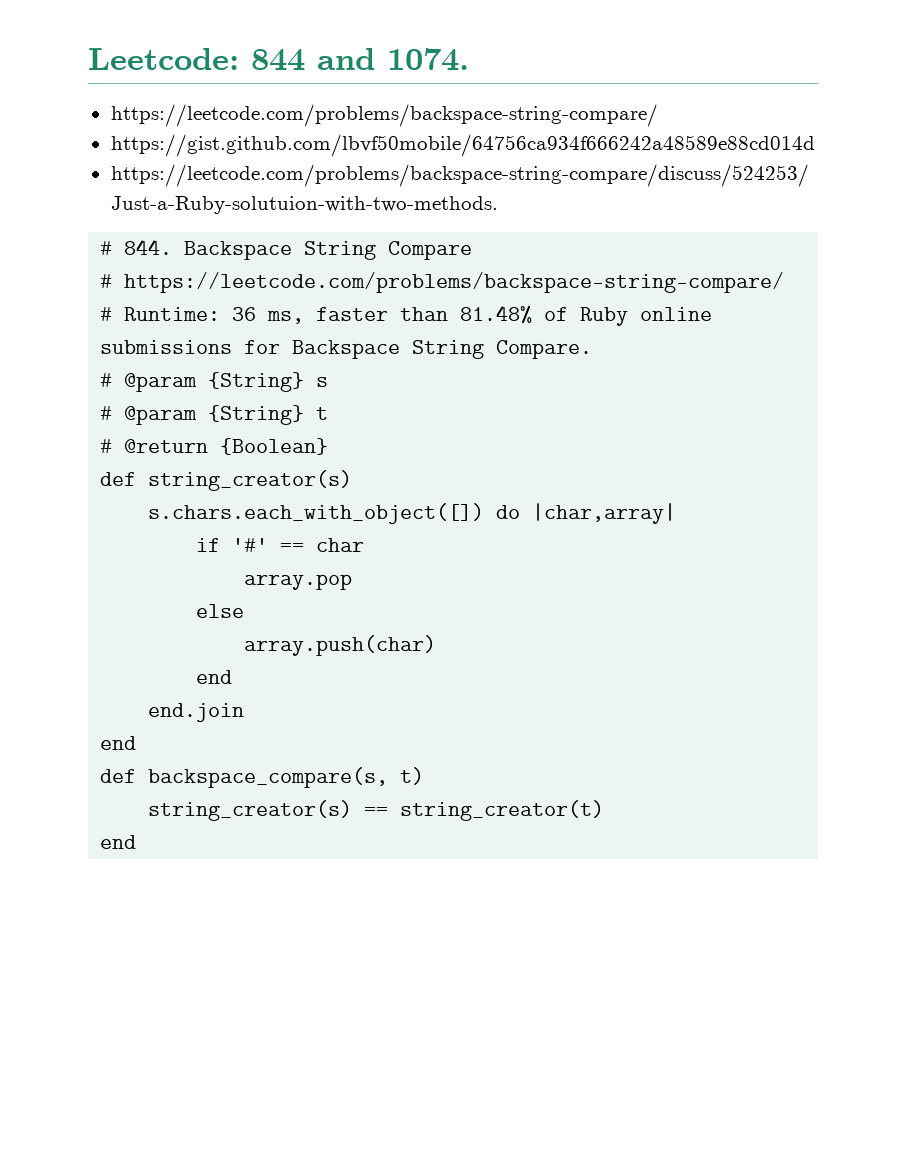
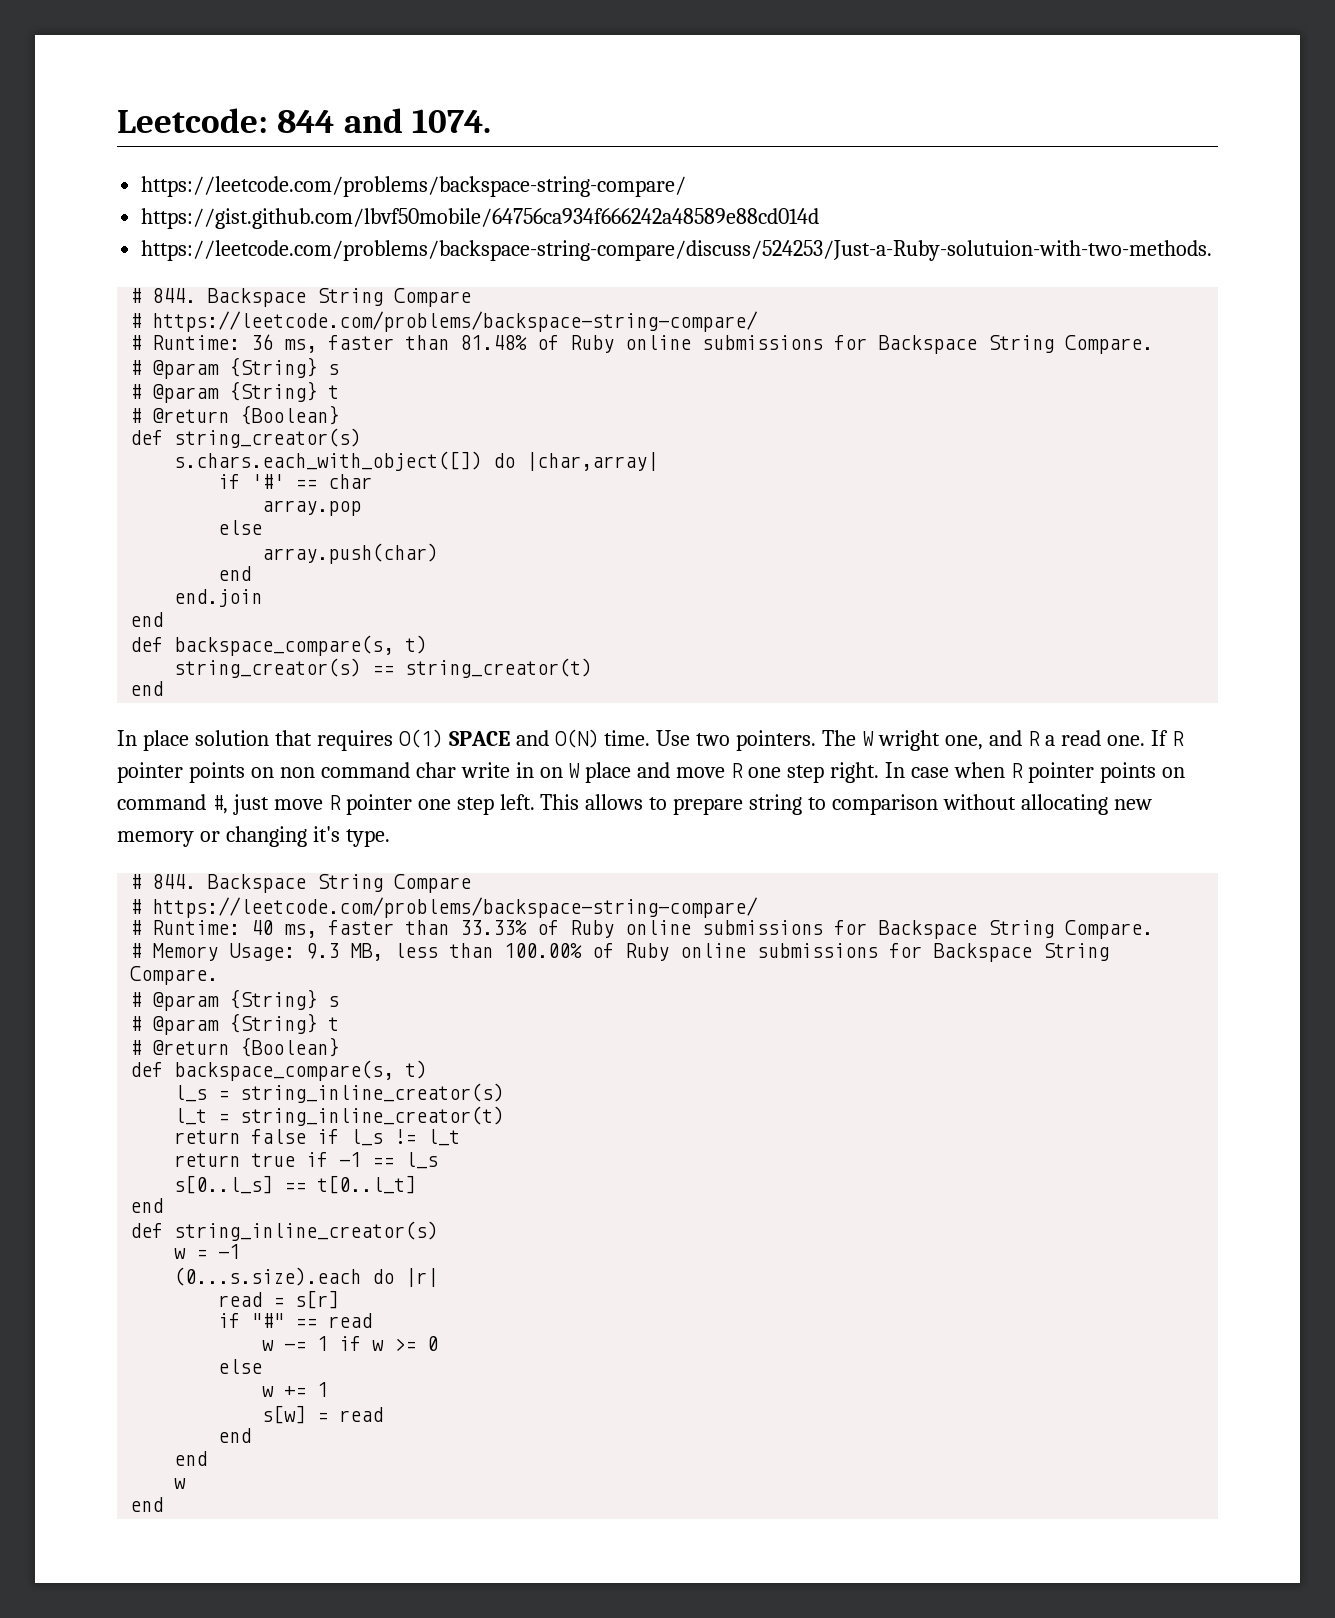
(137, 842) none -> [117,729,1184,751] [117,762,1185,783] [117,794,1152,815] [117,826,390,847] [130,874,472,893] [130,897,759,918] [130,920,1154,939] [130,943,1110,962] [130,966,219,985] [130,989,340,1011] [130,1013,340,1035] [130,1037,340,1057] [130,1060,428,1081] [174,1083,505,1103] [174,1106,505,1126] [174,1129,461,1146] [174,1152,439,1169] [174,1175,417,1194] [130,1198,164,1213] [130,1221,439,1241] [174,1244,241,1259] [174,1267,439,1287] [218,1290,340,1309] [218,1313,373,1328] [262,1336,439,1351] [218,1359,263,1374] [262,1382,329,1397] [262,1405,384,1424] [218,1428,252,1443] [174,1451,208,1466] [174,1478,187,1489] [130,1497,164,1512] // In place solution that requires O(1) SPACE and O(N) time. Use two pointers. The W wright one, and R a read one. If R pointer points on non command char write in on W place and move R one step right. In case when R pointer points on command #, just move R pointer one step left. This allows to prepare string to comparison without allocating new memory or changing it's type. // # 844. Backspace String Compare // # https://leetcode.com/problems/backspace-string-compare/ // # Runtime: 40 ms, faster than 33.33% of Ruby online submissions for Backspace String Compare. // # Memory Usage: 9.3 MB, less than 100.00% of Ruby online submissions for Backspace String Compare. // # @param {String} s // # @param {String} t // # @return {Boolean} // def backspace_compare(s, t) // l_s = string_inline_creator(s) // l_t = string_inline_creator(t) // return false if l_s != l_t // return true if -1 == l_s // s[0..l_s] == t[0..l_t] // end // def string_inline_creator(s) // w = -1 // (0...s.size).each do |r| // read = s[r] // if "#" == read // w -= 1 if w >= 0 // else // w += 1 // s[w] = read // end // end // w // end

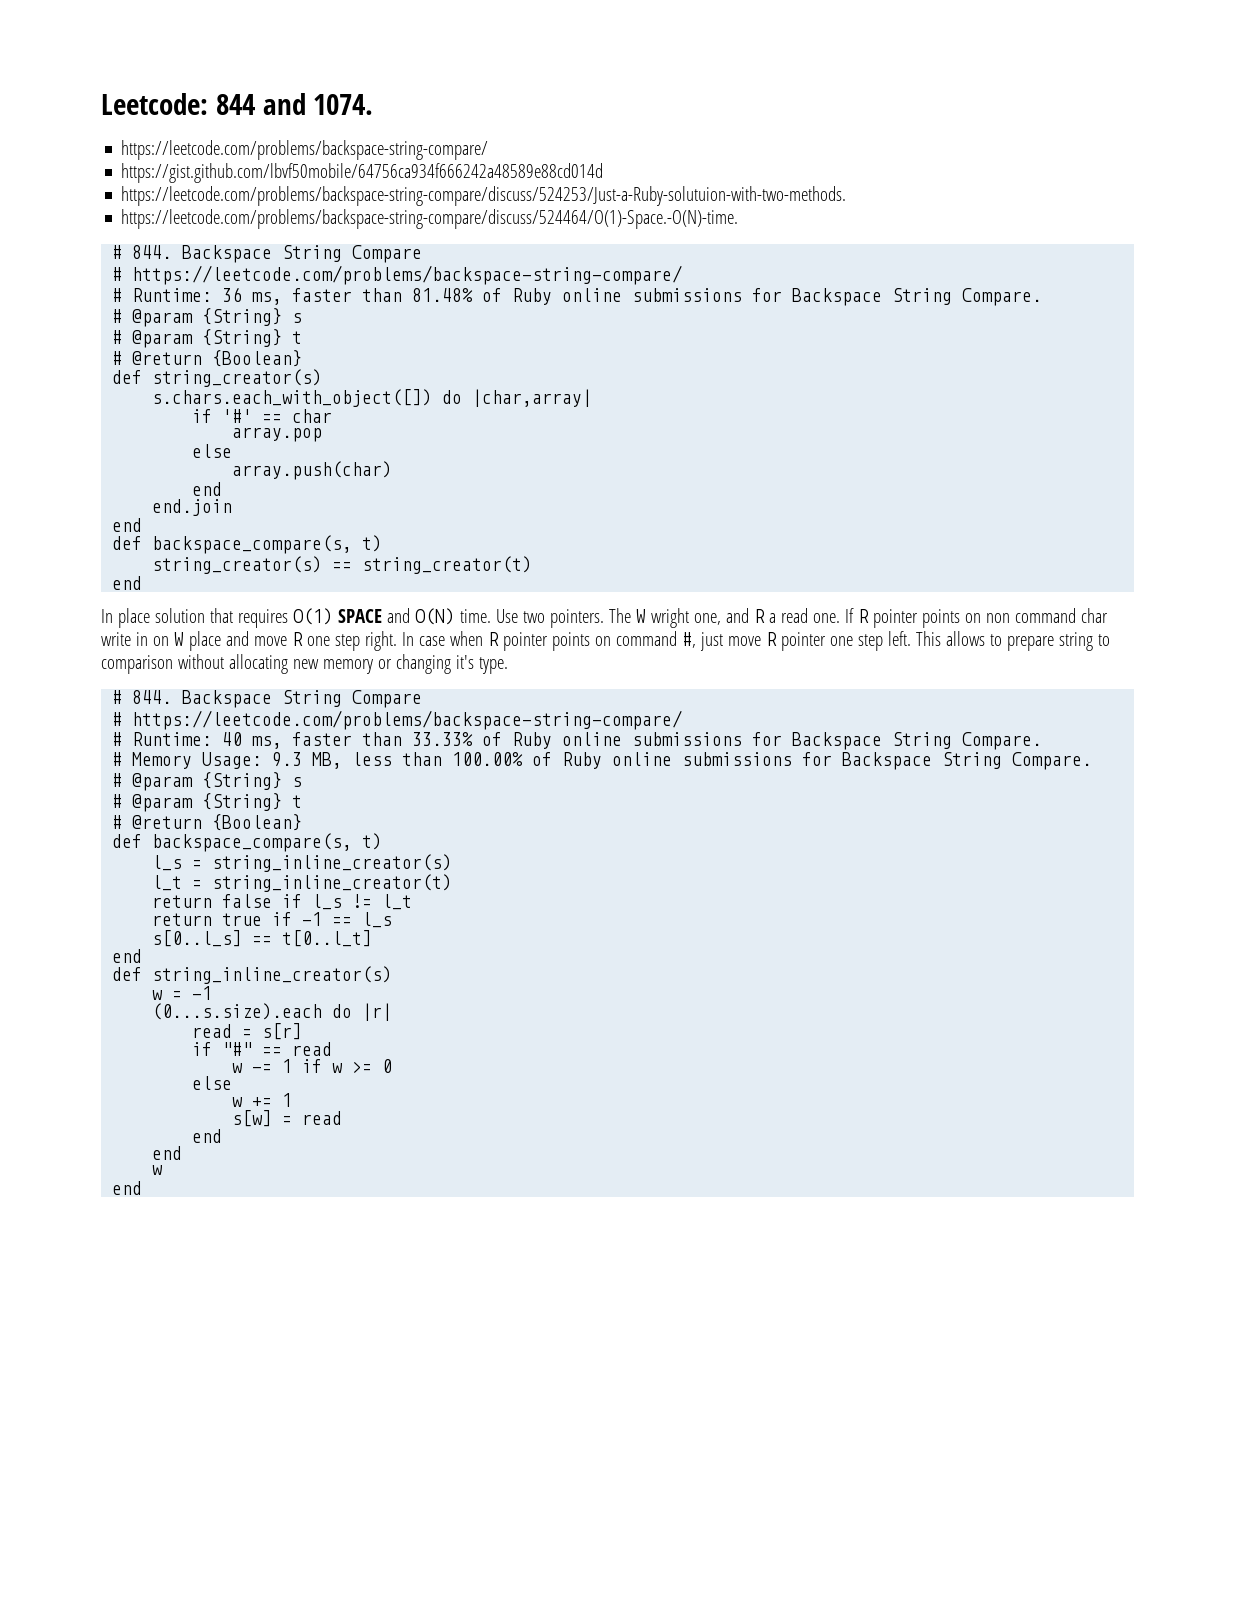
(1213, 250) none -> [121,209,739,229] // https://leetcode.com/problems/backspace-string-compare/discuss/524464/O(1)-Space.-O(N)-time.

